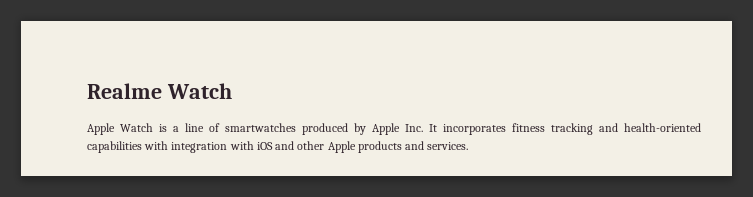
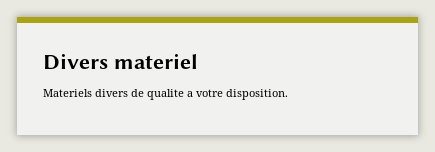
[87,83,232,99] [87,123,701,135] [87,141,469,153] Realme Watch // Apple Watch is a line of smartwatches produced by Apple Inc. It incorporates fitness tracking and health-oriented capabilities with integration with iOS and other Apple products and services. -> [43,53,198,70] [43,89,288,100] Divers materiel // Materiels divers de qualite a votre disposition.

